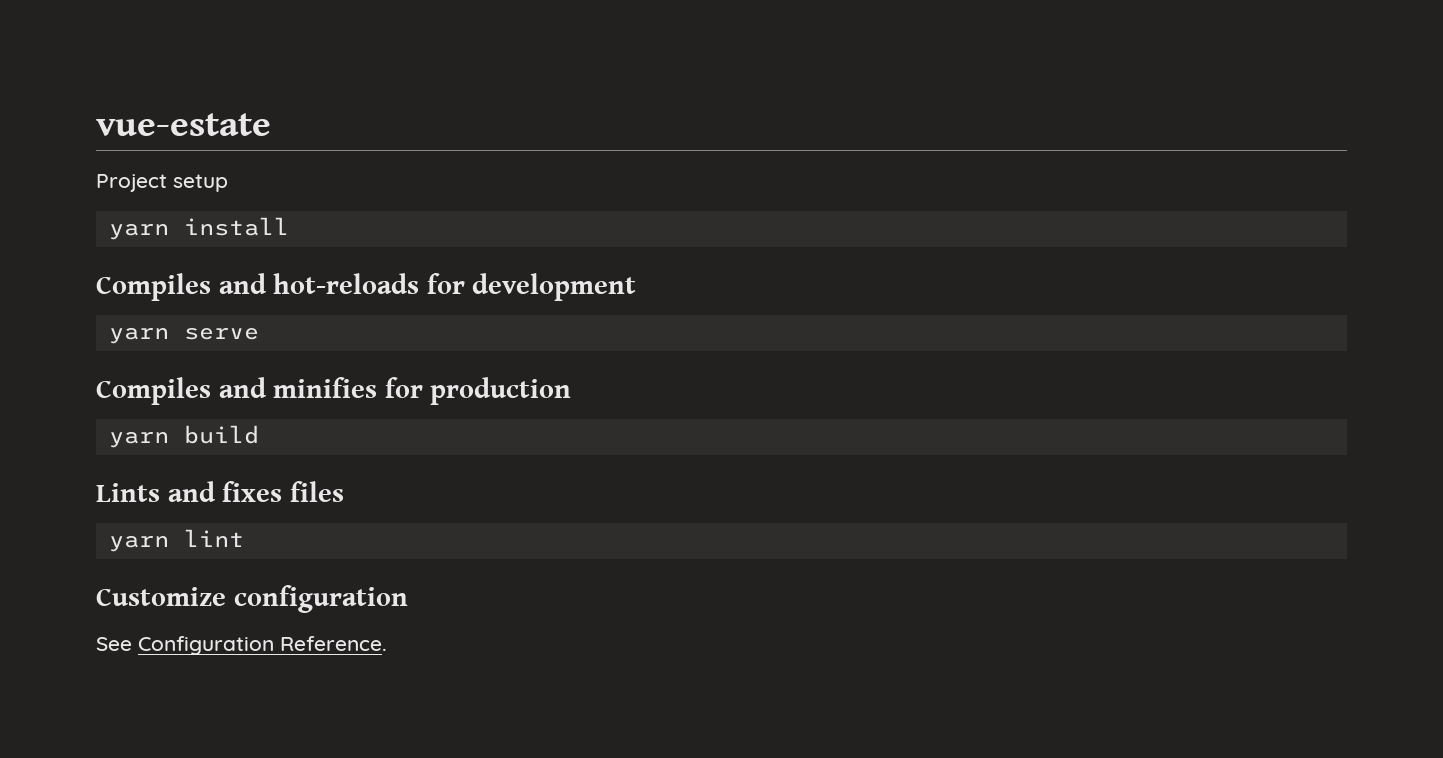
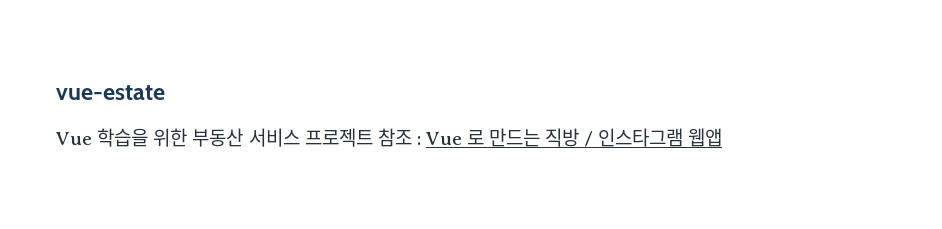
[96,174,228,192] [108,217,289,240] [96,273,637,301] [108,327,259,344] [96,377,572,405] [108,425,259,448] [96,481,344,502] [108,529,244,552] [96,585,408,613] [96,636,387,655] Project setup // yarn install // Compiles and hot-reloads for development // yarn serve // Compiles and minifies for production // yarn build // Lints and fixes files // yarn lint // Customize configuration // See Configuration Reference. -> [56,128,722,147] Vue 학습을 위한 부동산 서비스 프로젝트 참조 : Vue 로 만드는 직방 / 인스타그램 웹앱

